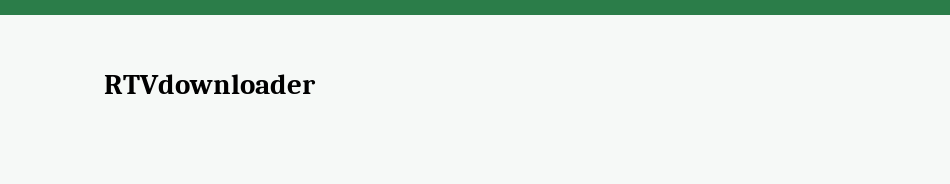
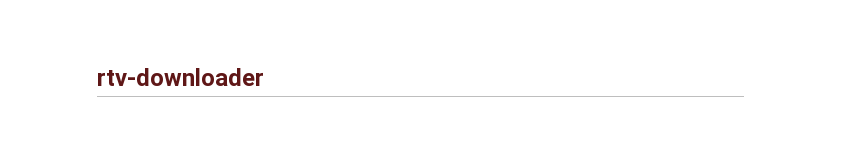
[104,74,316,94] RTVdownloader -> [97,68,264,86] rtv-downloader

